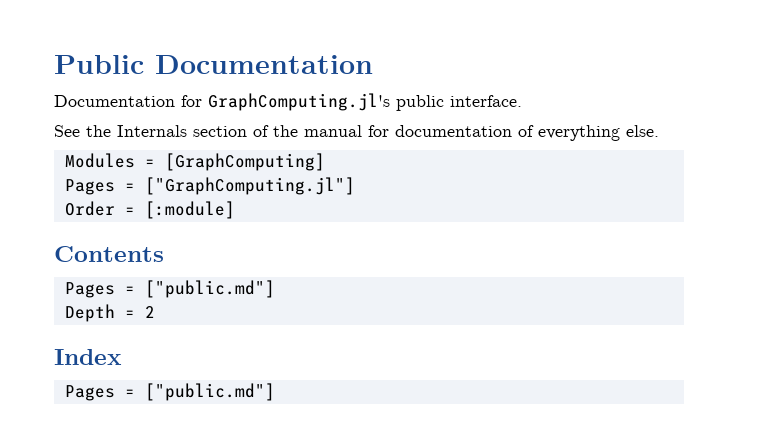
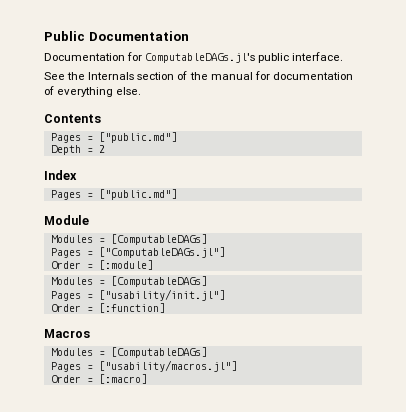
[208,93,390,111] GraphComputing.jl's -> [145,53,256,63] ComputableDAGs.jl's
[64,153,325,171] [64,177,355,195] [64,201,235,219] // Modules = [GraphComputing] // Pages = ["GraphComputing.jl"] // Order = [:module] -> (142, 91) none
(275, 392) none -> [44,215,89,225] [50,234,207,245] [50,247,225,258] [50,260,153,270] [50,276,207,287] [50,289,225,301] [50,303,165,313] [44,329,90,338] [50,347,207,358] [50,360,237,372] [50,374,147,384] // Module // Modules = [ComputableDAGs] // Pages = ["ComputableDAGs.jl"] // Order = [:module] // Modules = [ComputableDAGs] // Pages = ["usability/init.jl"] // Order = [:function] // Macros // Modules = [ComputableDAGs] // Pages = ["usability/macros.jl"] // Order = [:macro]

